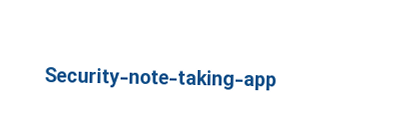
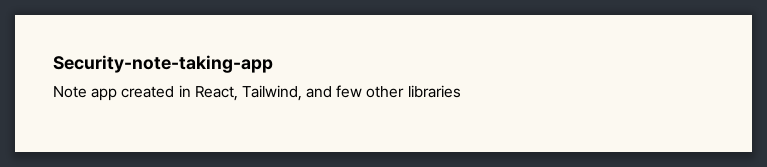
(277, 79) none -> [53,85,461,101] // Note app created in React, Tailwind, and few other libraries

